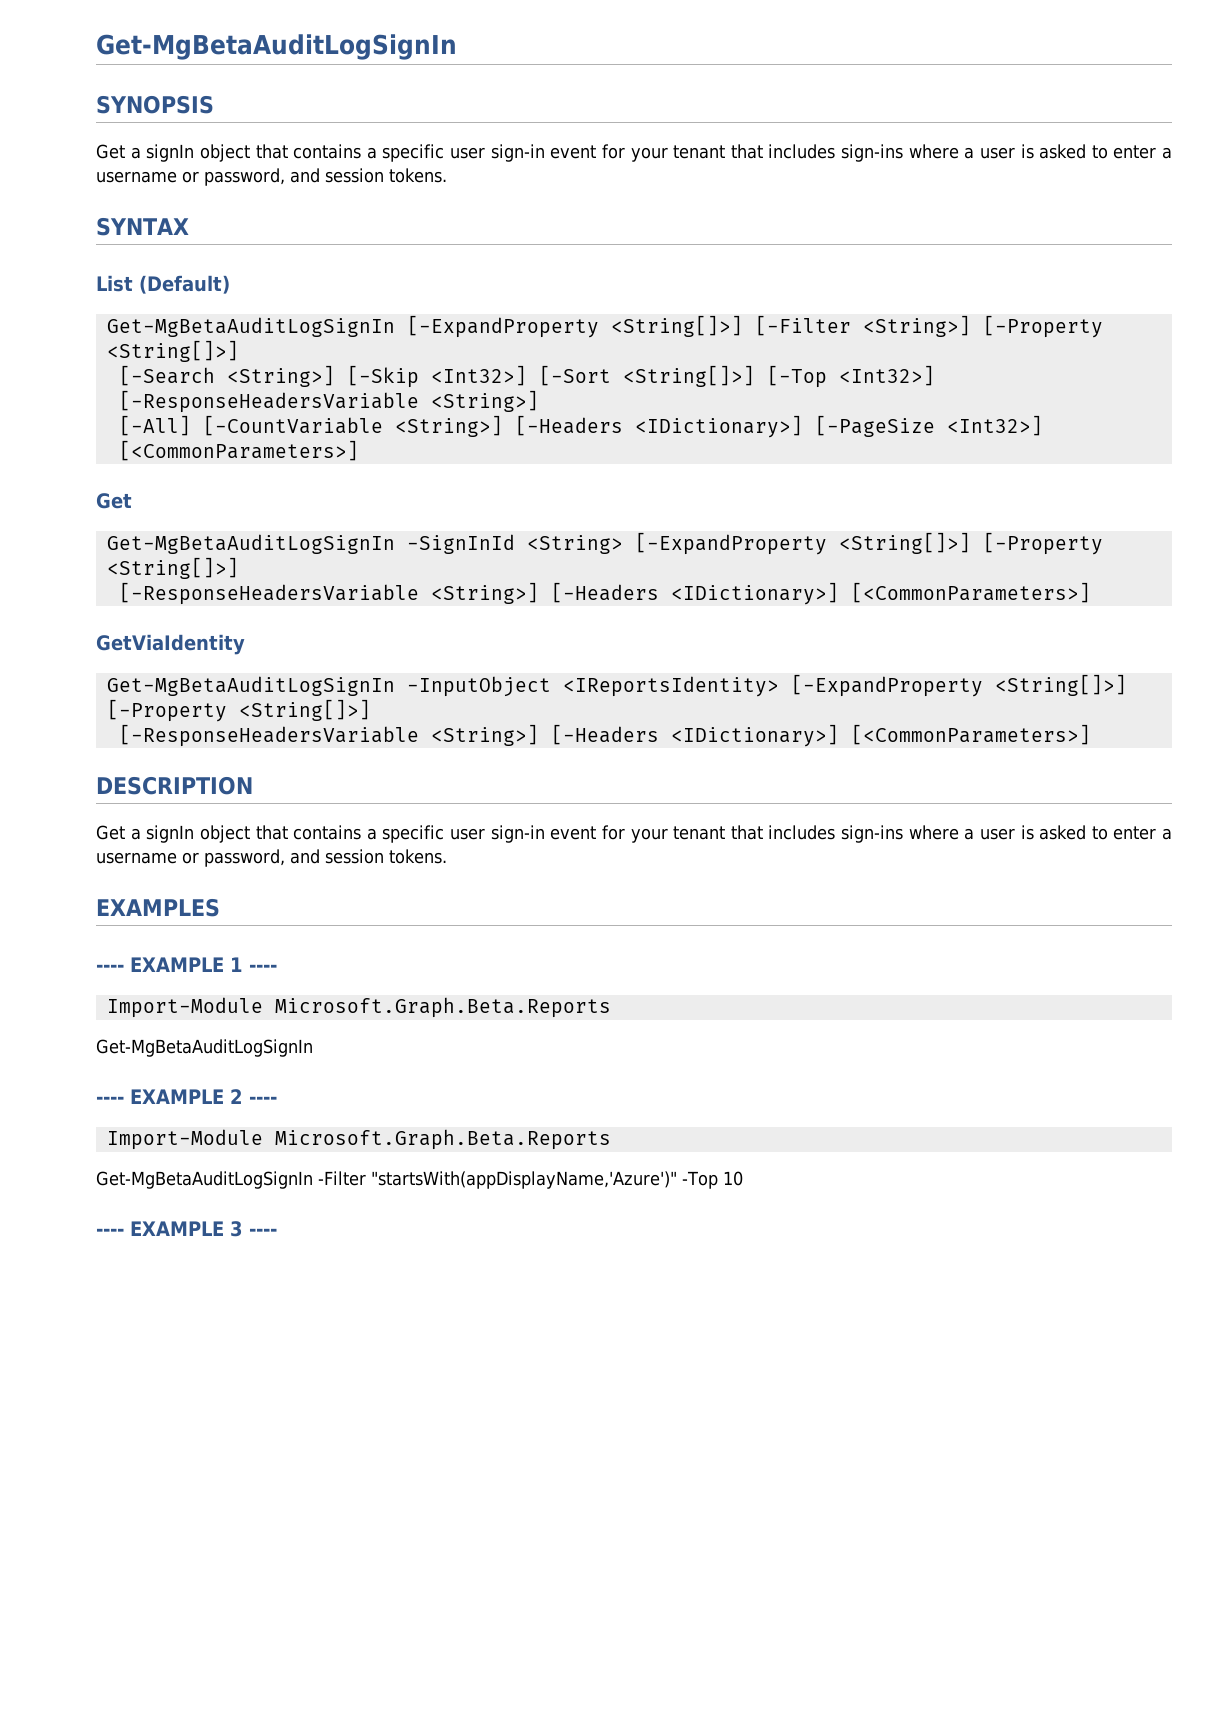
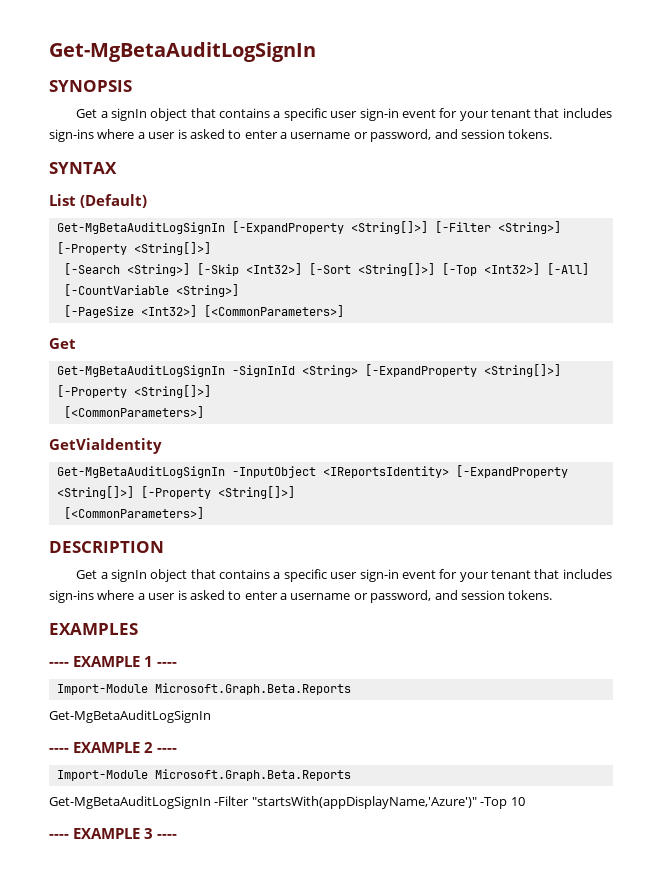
[118,390,539,413] [-ResponseHeadersVariable <String>] // -> (540, 269) none
[514,415,803,438] [-Headers <IDictionary>] -> (239, 290) //
[118,582,839,605] [-ResponseHeadersVariable <String>] [-Headers <IDictionary>] -> (211, 391) none
[118,724,839,747] [-ResponseHeadersVariable <String>] [-Headers <IDictionary>] -> (295, 492) none

